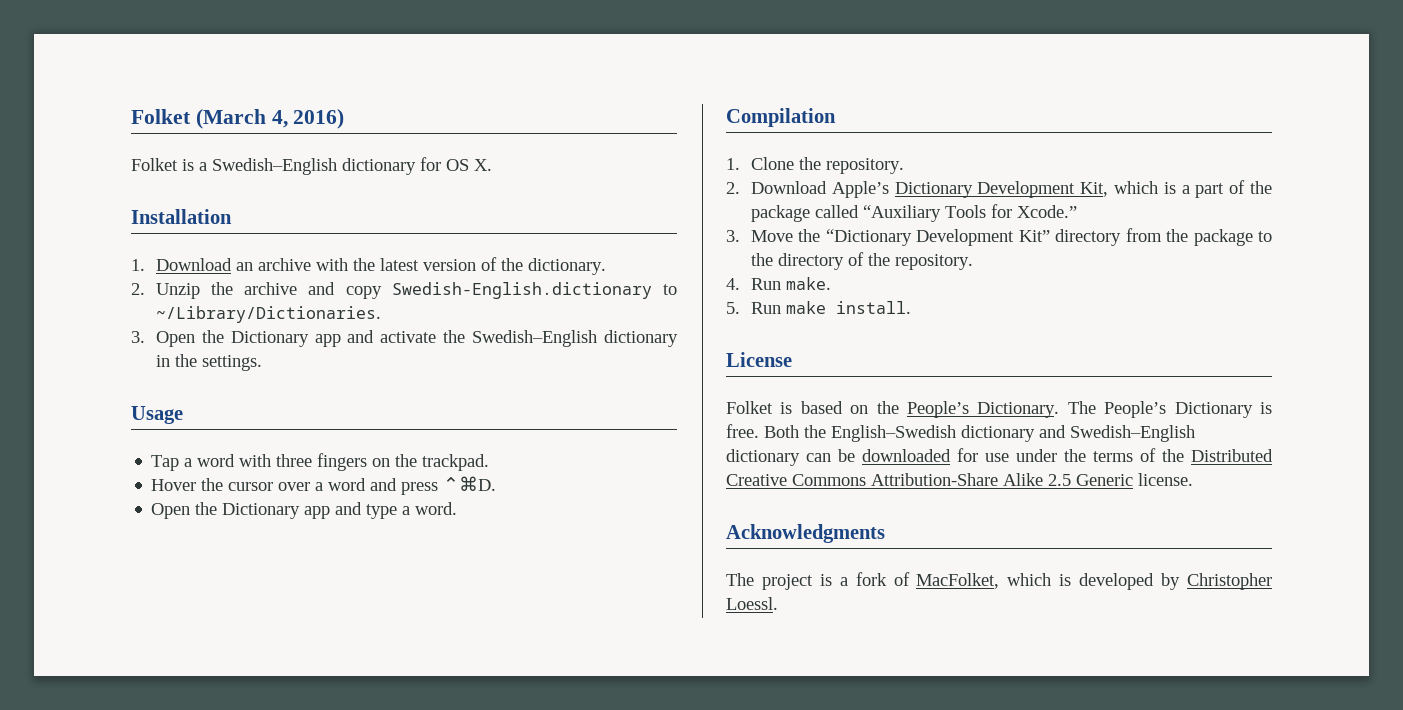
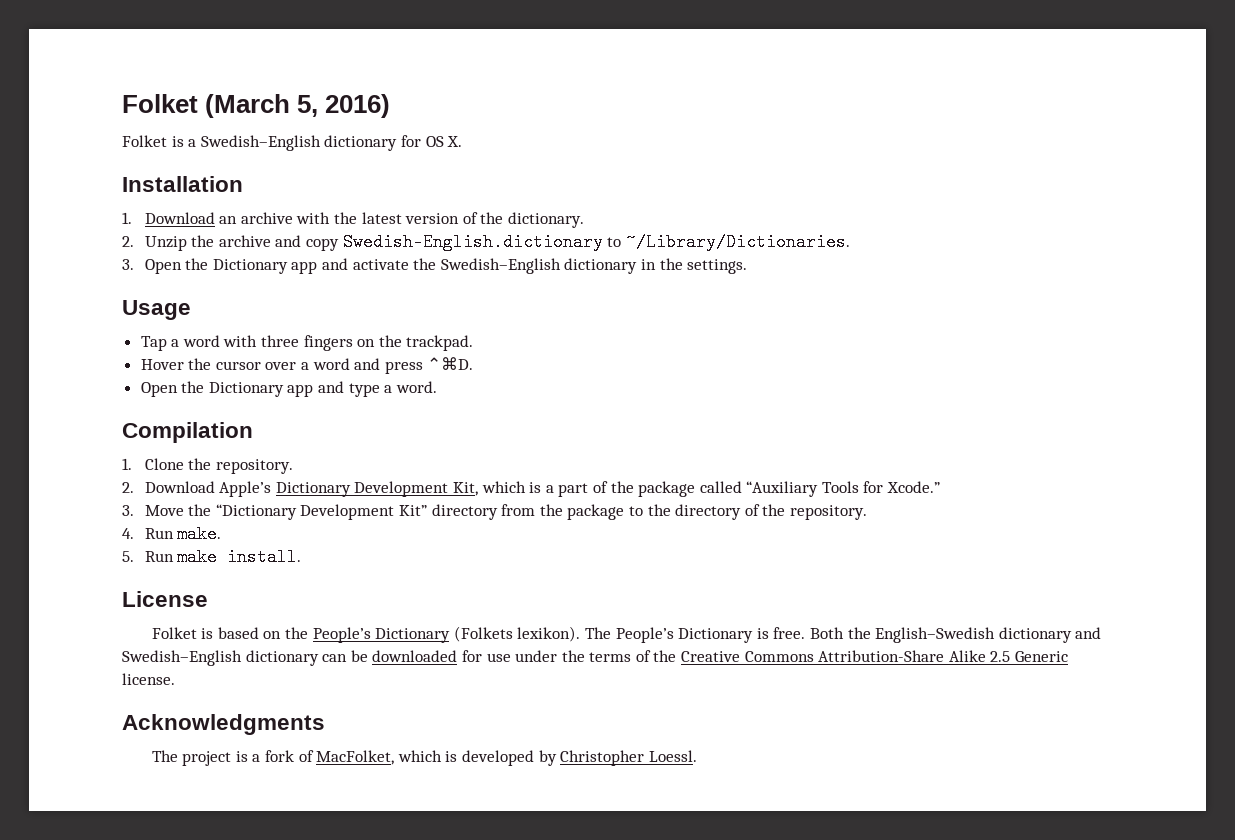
[271,110,288,128] 4, -> [297,95,319,117] 5,
[977,402,1060,418] Dictionary. -> [375,626,581,643] Dictionary (Folkets lexikon).
[1191,449,1273,462] Distributed -> (677, 656) none

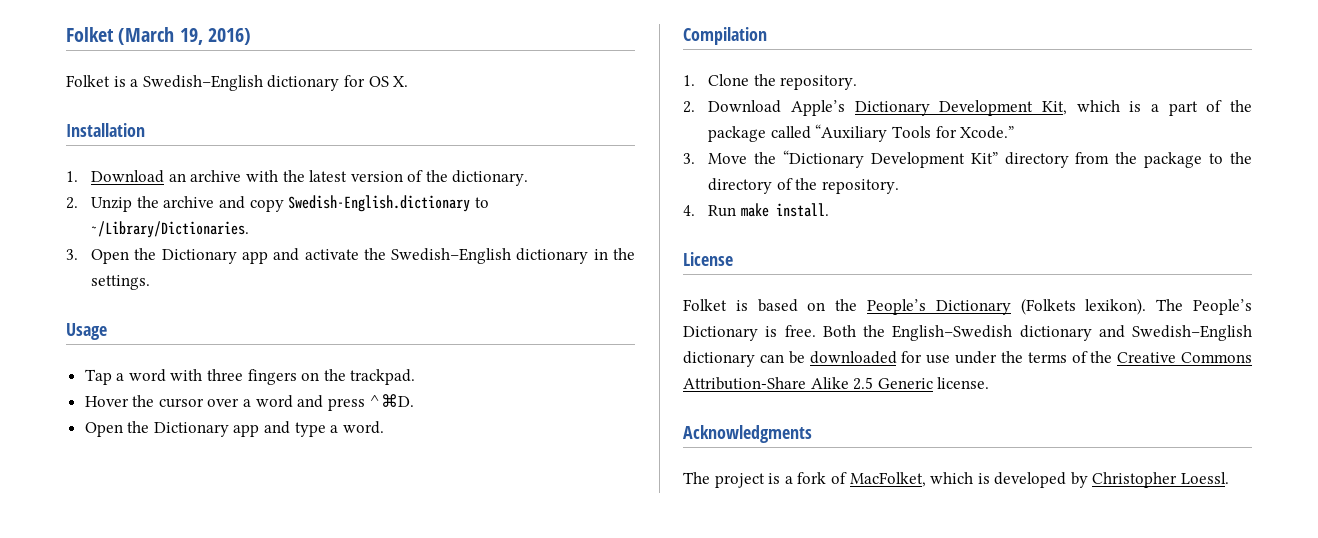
[297,95,319,117] 5, -> [179,28,203,45] 19,
[177,525,222,543] [122,551,174,562] make. // 5. Run -> (737, 211) none

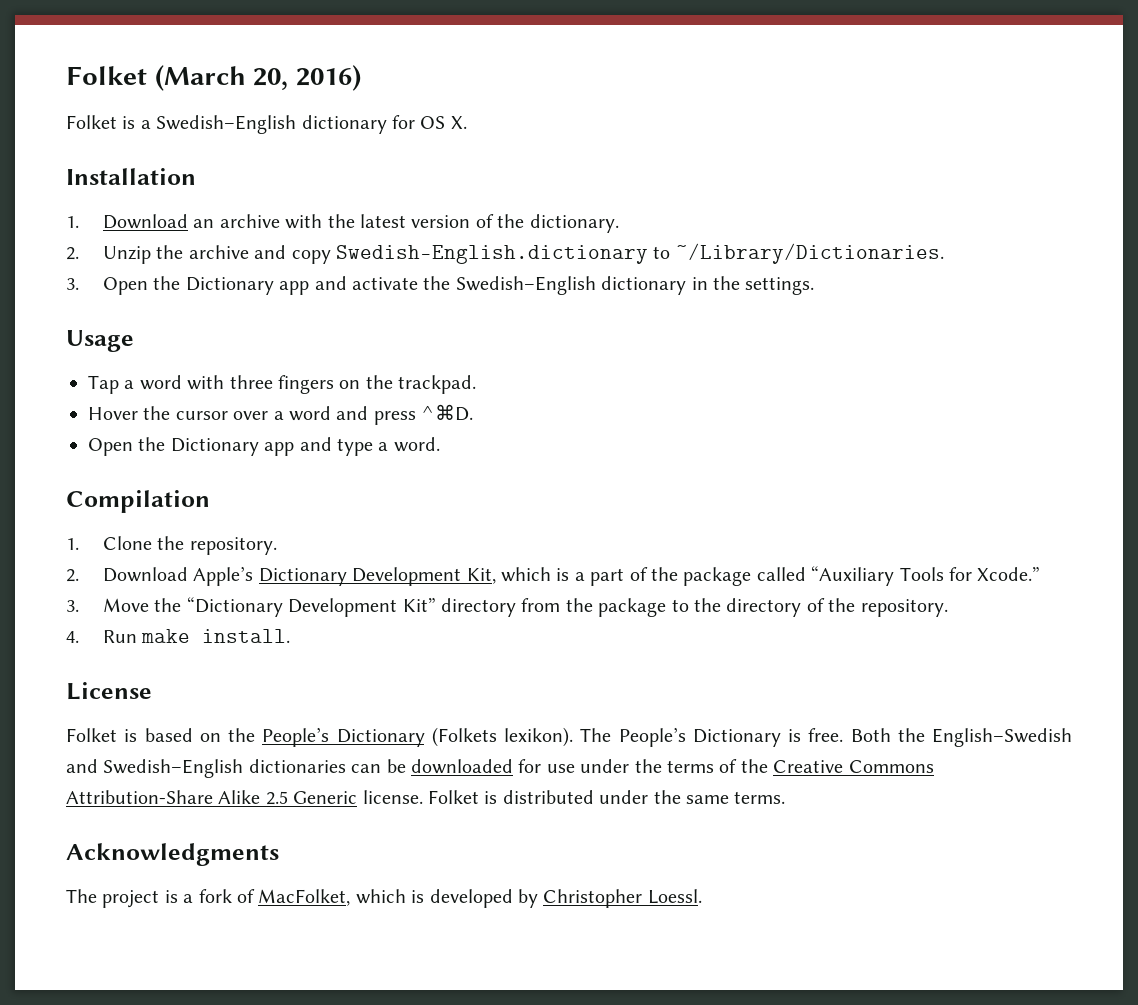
[179,28,203,45] 19, -> [253,68,289,90] 20,
[1019,325,1092,341] dictionary -> (1072, 737) none
[683,351,755,367] dictionary -> [248,759,346,773] dictionaries
(990, 383) none -> [428,790,786,804] Folket is distributed under the same terms.

